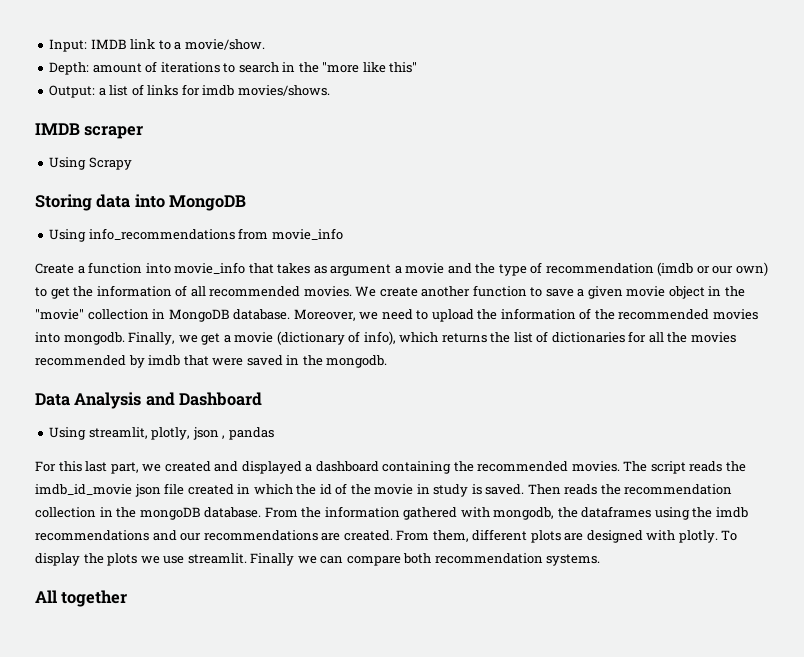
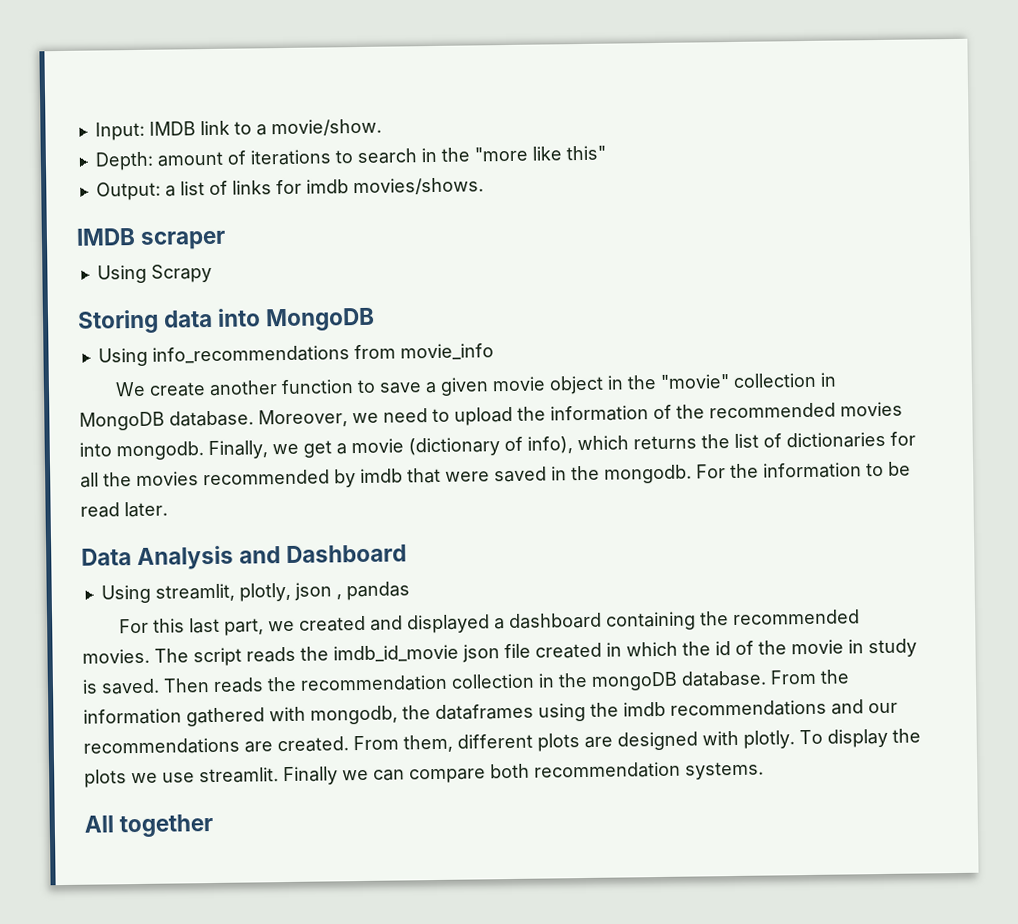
[35,262,768,276] [35,285,352,299] Create a function into movie_info that takes as argument a movie and the type of recommendation (imdb or our own) to get the information of all recommended movies. -> (494, 352) none
(388, 361) none -> [696,461,911,479] [80,501,168,518] For the information to be read later.

